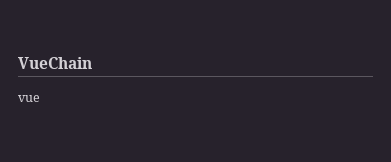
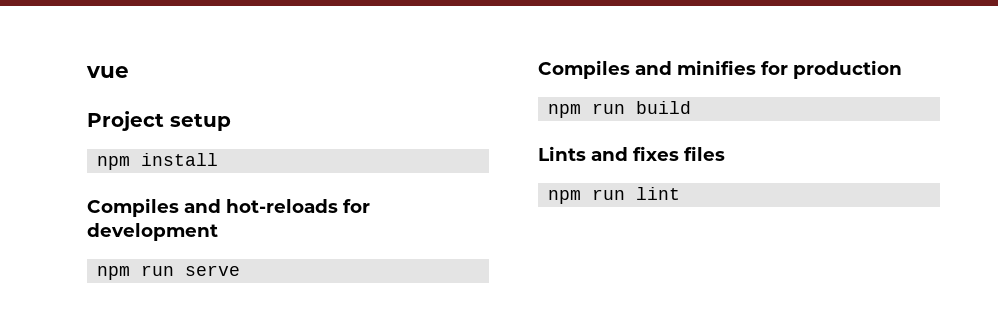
[18,57,92,69] [18,95,40,102] VueChain // vue -> [86,66,129,78] [87,111,231,131] [97,153,219,170] [87,198,370,217] [87,223,218,241] [97,265,241,280] [538,60,902,79] [548,101,692,118] [538,146,725,161] [548,187,681,204] vue // Project setup // npm install // Compiles and hot-reloads for development // npm run serve // Compiles and minifies for production // npm run build // Lints and fixes files // npm run lint

